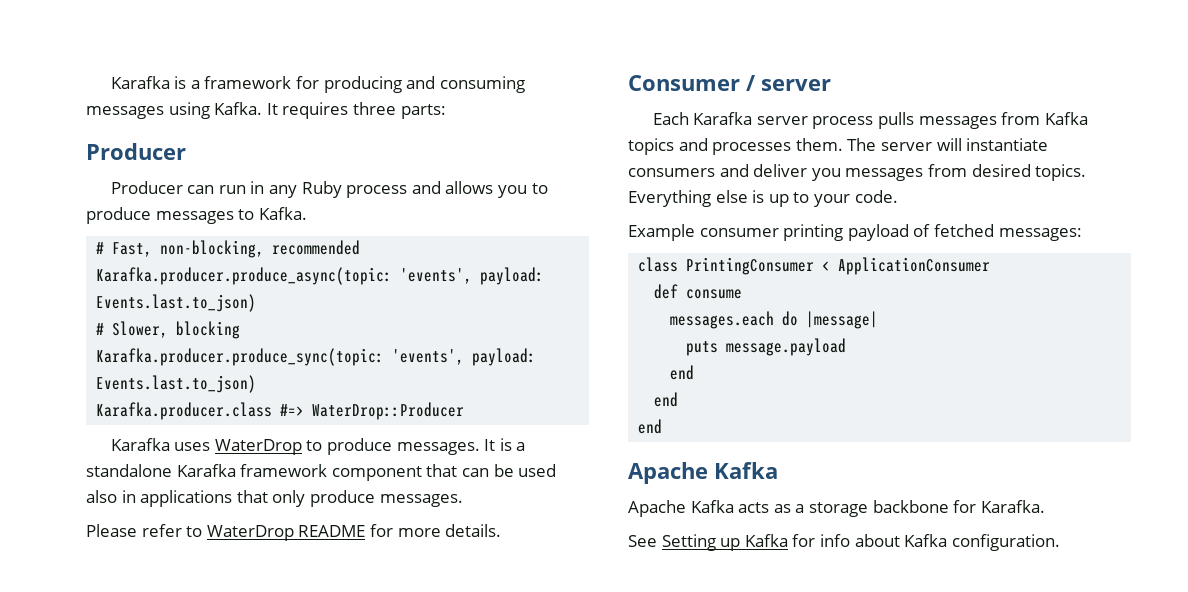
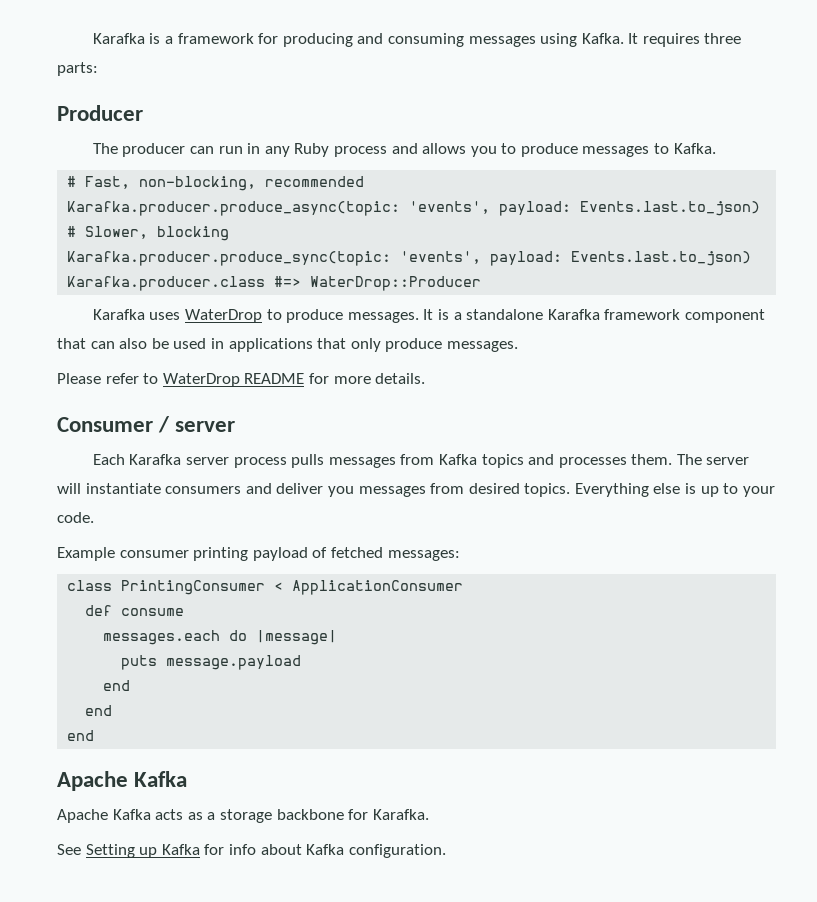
[110,181,183,194] Producer -> [92,143,186,157] The producer
(489, 472) none -> [119,338,148,349] also
[86,490,117,503] also -> (207, 343) none

